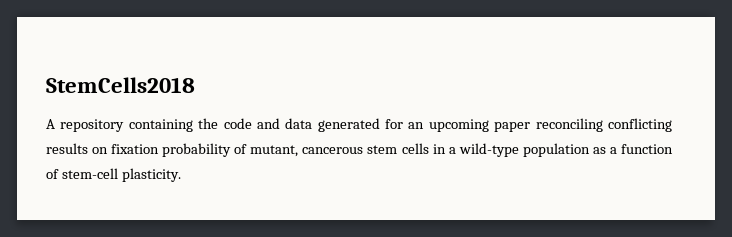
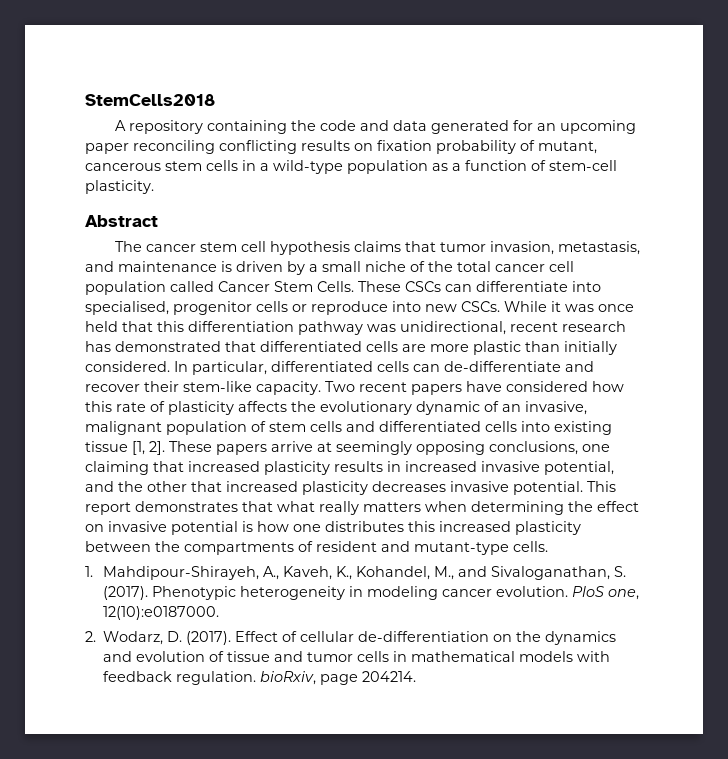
(181, 175) none -> [85,215,158,227] [115,241,641,255] [85,261,574,275] [85,281,601,295] [85,301,634,315] [85,321,626,335] [85,341,617,355] [85,361,594,375] [85,381,624,395] [85,401,587,415] [85,421,612,435] [85,441,610,455] [85,461,614,475] [85,481,616,495] [85,501,639,515] [85,521,581,535] [85,541,548,555] [85,566,626,580] [102,586,639,600] [102,606,219,620] [85,631,617,645] [103,651,611,662] [103,671,417,685] // Abstract // The cancer stem cell hypothesis claims that tumor invasion, metastasis, and maintenance is driven by a small niche of the total cancer cell population called Cancer Stem Cells. These CSCs can differentiate into specialised, progenitor cells or reproduce into new CSCs. While it was once held that this differentiation pathway was unidirectional, recent research has demonstrated that differentiated cells are more plastic than initially considered. In particular, differentiated cells can de-differentiate and recover their stem-like capacity. Two recent papers have considered how this rate of plasticity affects the evolutionary dynamic of an invasive, malignant population of stem cells and differentiated cells into existing tissue [1, 2]. These papers arrive at seemingly opposing conclusions, one claiming that increased plasticity results in increased invasive potential, and the other that increased plasticity decreases invasive potential. This report demonstrates that what really matters when determining the effect on invasive potential is how one distributes this increased plasticity between the compartments of resident and mutant-type cells. // 1. Mahdipour-Shirayeh, A., Kaveh, K., Kohandel, M., and Sivaloganathan, S. (2017). Phenotypic heterogeneity in modeling cancer evolution. PloS one, 12(10):e0187000. // 2. Wodarz, D. (2017). Effect of cellular de-differentiation on the dynamics and evolution of tissue and tumor cells in mathematical models with feedback regulation. bioRxiv, page 204214.

